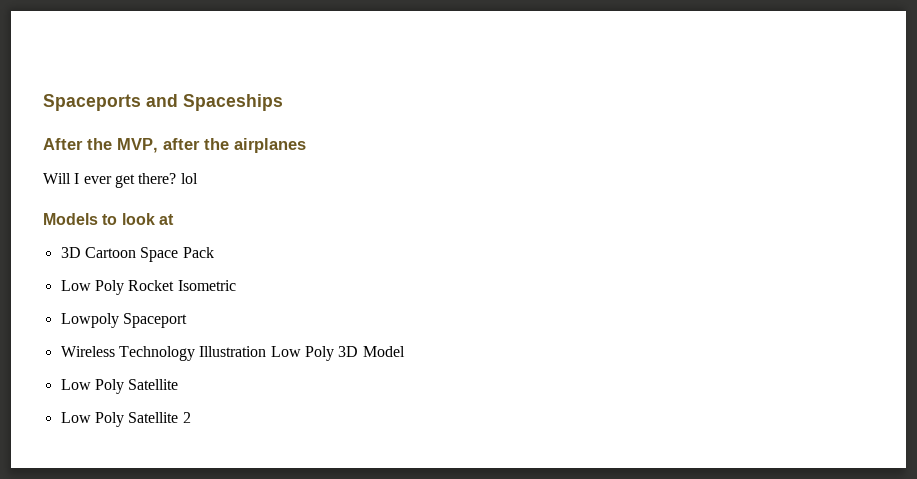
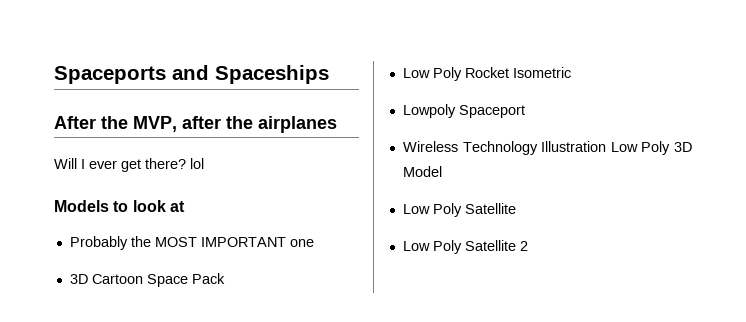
(174, 219) none -> [69,236,314,250] // Probably the MOST IMPORTANT one

